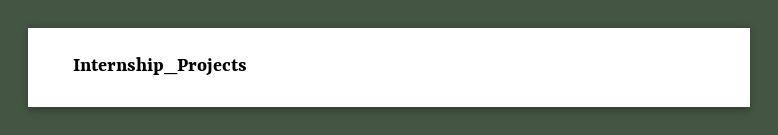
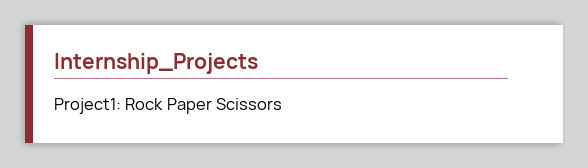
(247, 66) none -> [54,98,283,114] // Project1: Rock Paper Scissors

